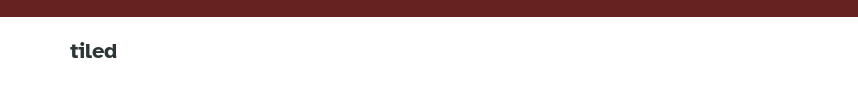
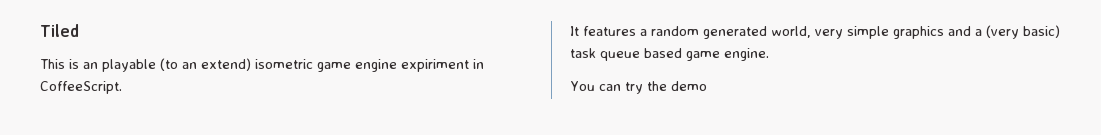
[70,42,117,58] tiled -> [40,24,79,37] [40,58,484,72] [40,81,122,94] [570,25,1060,39] [570,48,769,61] [570,81,707,94] Tiled // This is an playable (to an extend) isometric game engine expiriment in CoffeeScript. // It features a random generated world, very simple graphics and a (very basic) task queue based game engine. // You can try the demo

